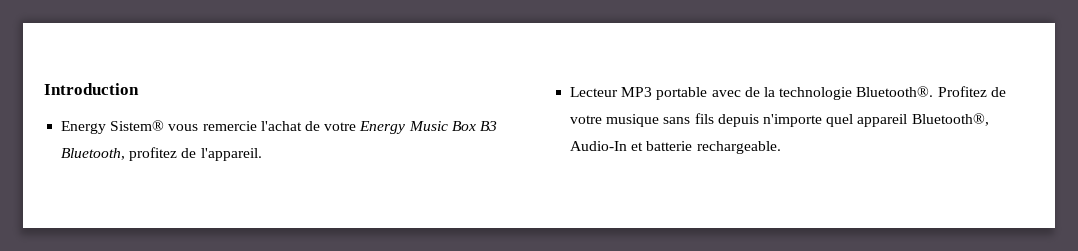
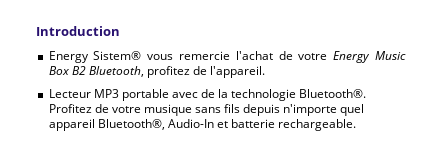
[479,121,497,131] B3 -> [71,66,86,75] B2

